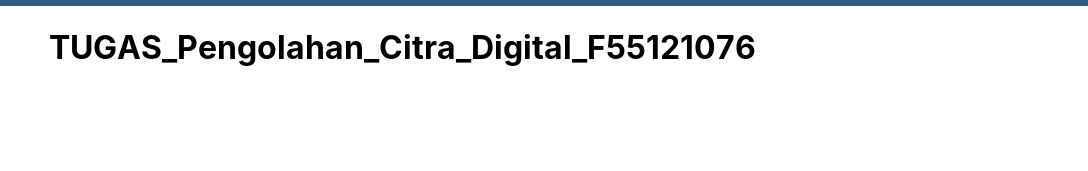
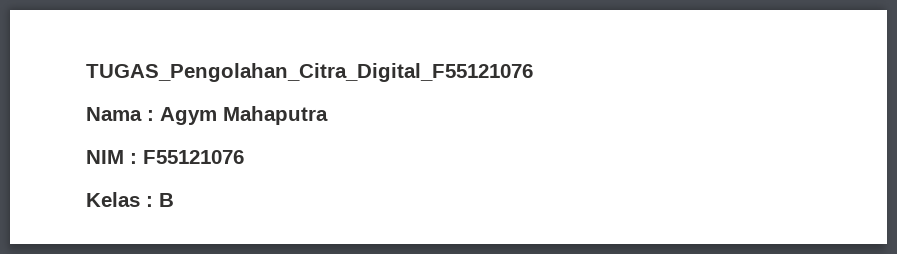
(756, 50) none -> [86,106,328,125] [86,150,244,164] [86,192,174,207] // Nama : Agym Mahaputra // NIM : F55121076 // Kelas : B

